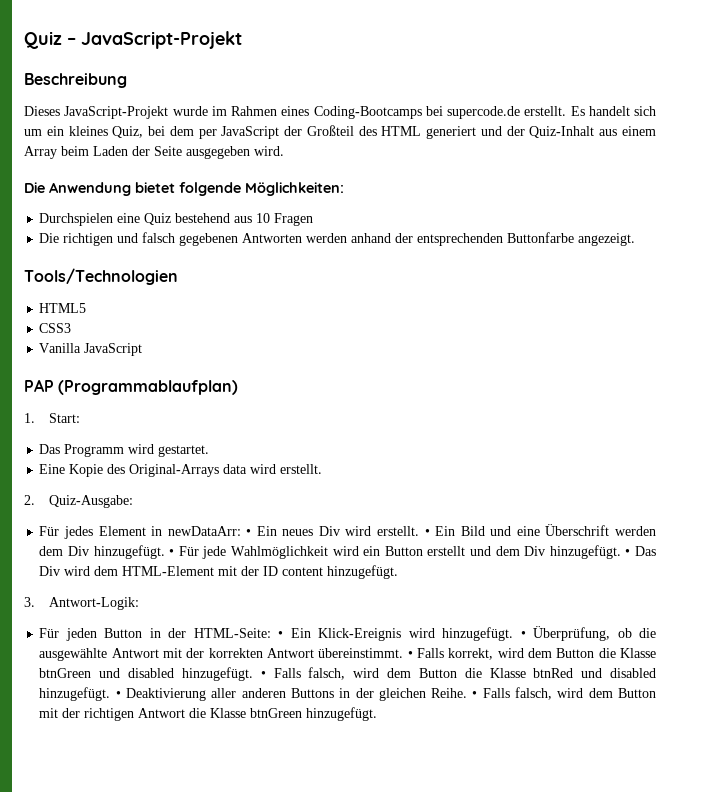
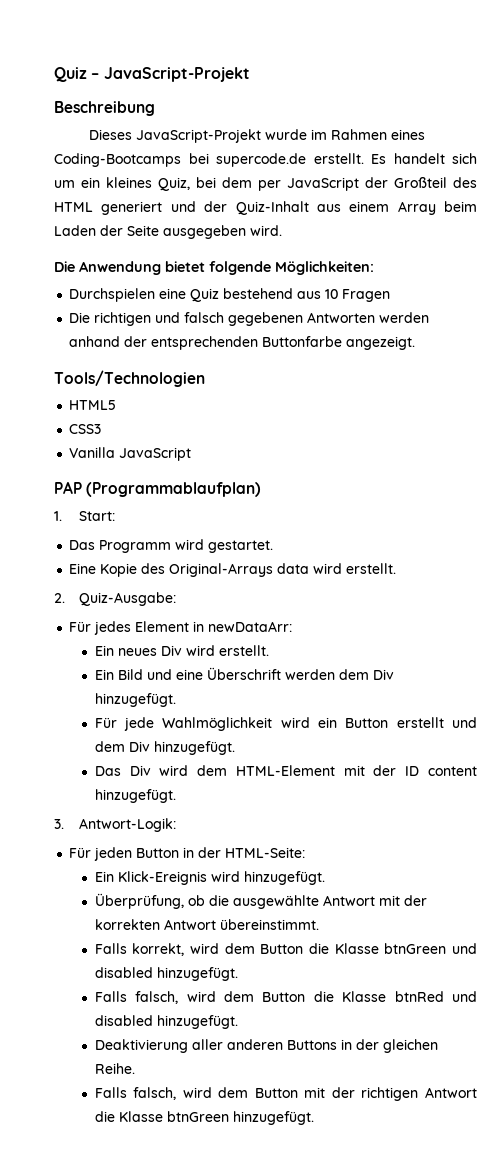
[246,529,252,536] • -> (293, 626) //
[424,529,430,536] • -> (269, 650) //
[169,549,175,556] • -> (176, 700) //
[625,549,631,556] • -> (235, 748) //
[278,631,284,638] • -> (306, 852) //
[520,631,526,638] • -> (325, 878) //
[407,651,413,658] • -> (319, 924) //
[260,671,266,678] • -> (238, 974) //
[115,691,121,698] • -> (238, 1022) //
[472,691,478,698] • -> (135, 1068) //

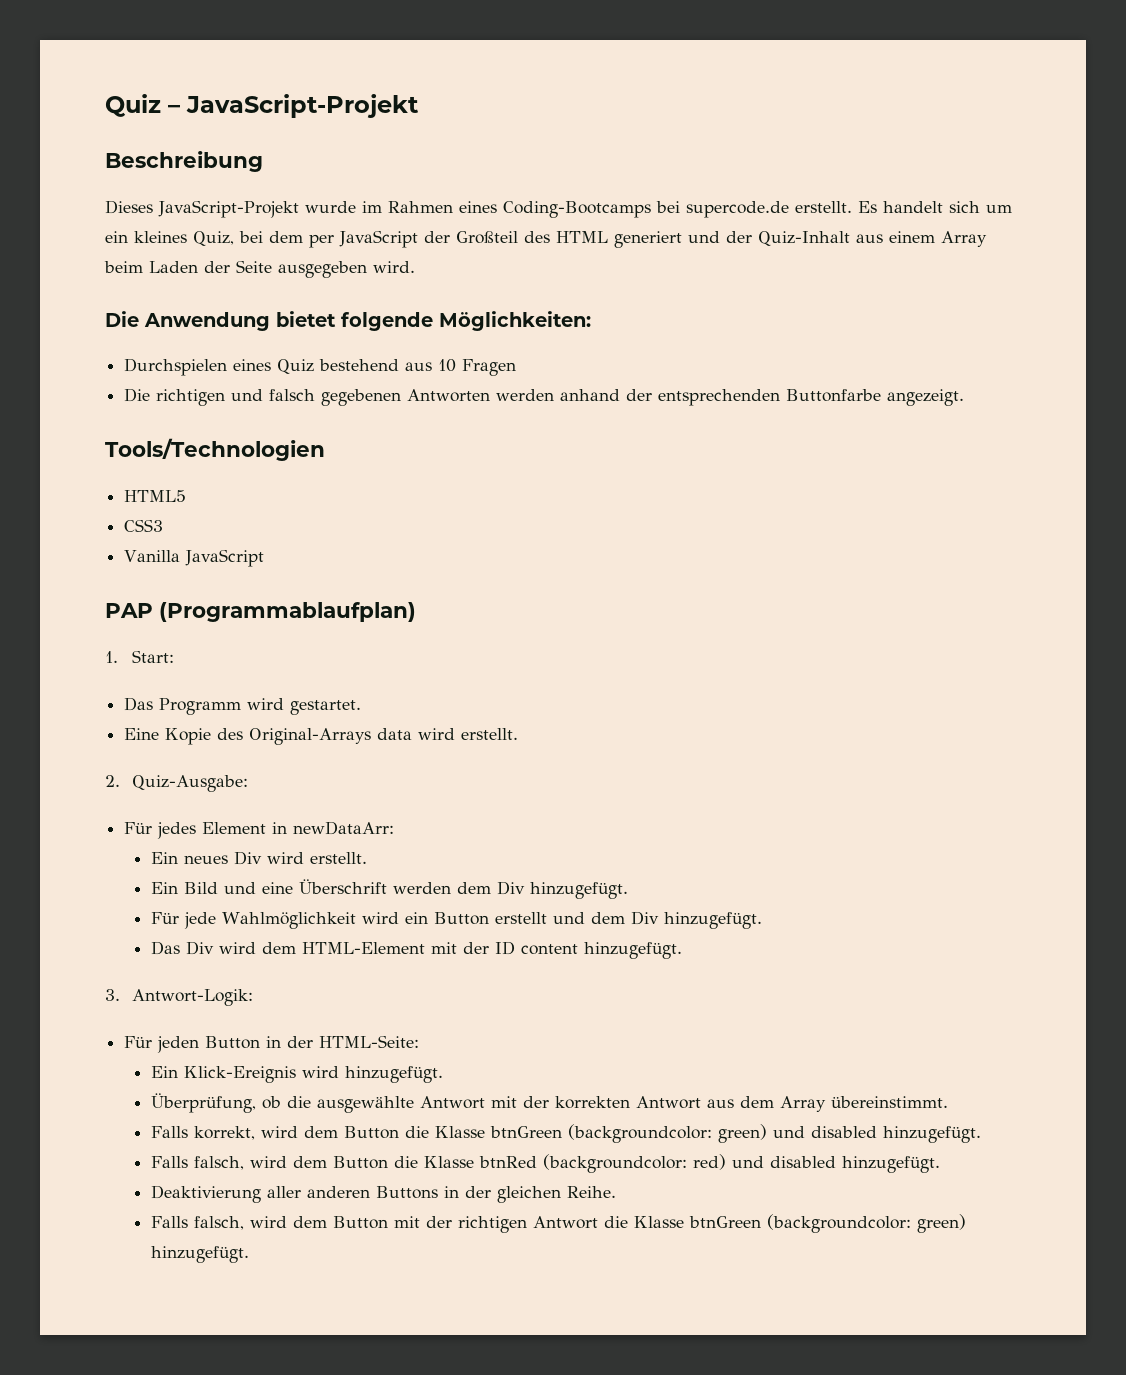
[159,288,187,299] eine -> [233,359,272,371] eines
(216, 924) none -> [707,1096,827,1112] aus dem Array
(447, 948) none -> [568,1124,768,1143] (backgroundcolor: green)
(444, 996) none -> [543,1154,727,1173] (backgroundcolor: red)
(229, 1116) none -> [767,1214,967,1233] (backgroundcolor: green)

